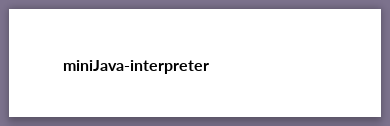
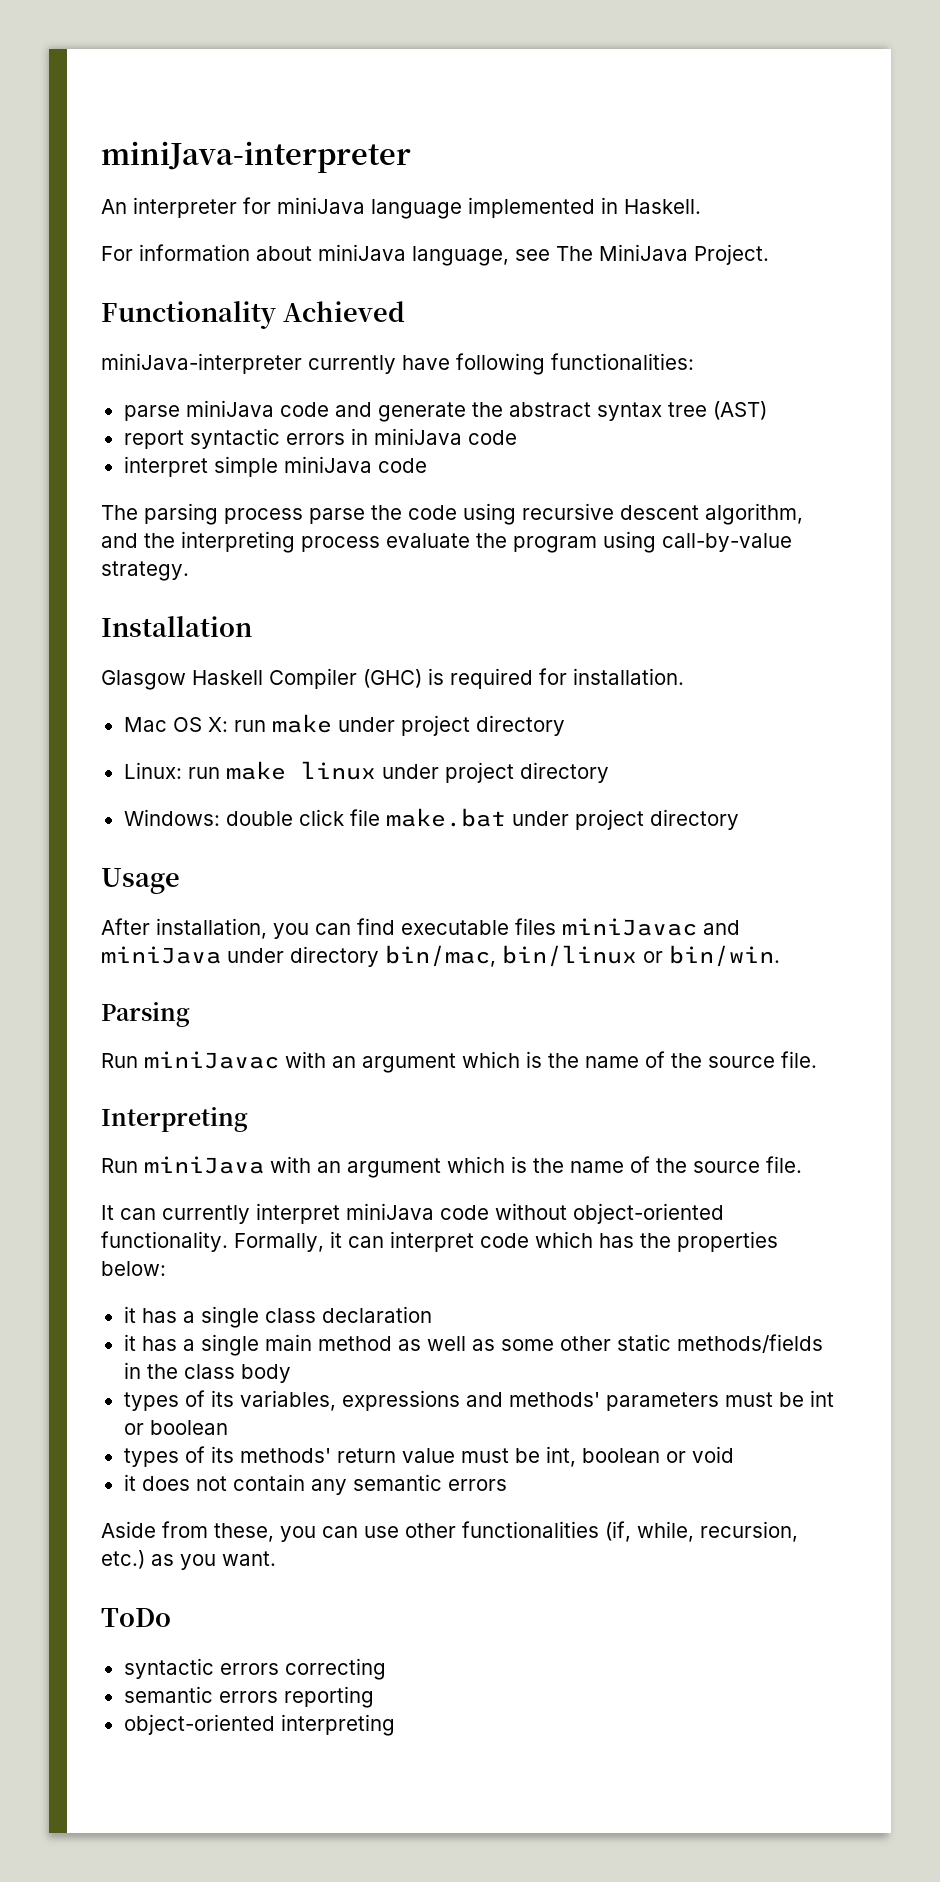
[63,60,209,74] miniJava-interpreter -> [101,141,411,173] [101,197,701,219] [101,244,769,266] [101,301,405,329] [101,353,694,375] [123,400,767,422] [123,428,517,449] [123,456,427,477] [101,503,803,525] [101,531,792,553] [101,561,189,581] [101,616,252,637] [101,668,684,690] [123,714,565,736] [123,761,609,783] [123,808,739,830] [101,868,180,894] [101,918,740,939] [101,945,780,967] [101,1002,190,1027] [101,1051,817,1073] [101,1107,248,1132] [101,1156,802,1178] [101,1203,724,1224] [101,1231,778,1252] [101,1261,166,1276] [123,1306,432,1328] [123,1334,823,1356] [123,1362,291,1383] [123,1390,834,1411] [123,1420,228,1435] [123,1446,734,1467] [123,1474,507,1495] [101,1521,798,1542] [101,1550,276,1570] [101,1608,171,1627] [123,1658,386,1680] [123,1686,374,1708] [123,1714,395,1736] miniJava-interpreter // An interpreter for miniJava language implemented in Haskell. // For information about miniJava language, see The MiniJava Project. // Functionality Achieved // miniJava-interpreter currently have following functionalities: // parse miniJava code and generate the abstract syntax tree (AST) // report syntactic errors in miniJava code // interpret simple miniJava code // The parsing process parse the code using recursive descent algorithm, and the interpreting process evaluate the program using call-by-value strategy. // Installation // Glasgow Haskell Compiler (GHC) is required for installation. // Mac OS X: run make under project directory // Linux: run make linux under project directory // Windows: double click file make.bat under project directory // Usage // After installation, you can find executable files miniJavac and miniJava under directory bin/mac, bin/linux or bin/win. // Parsing // Run miniJavac with an argument which is the name of the source file. // Interpreting // Run miniJava with an argument which is the name of the source file. // It can currently interpret miniJava code without object-oriented functionality. Formally, it can interpret code which has the properties below: // it has a single class declaration // it has a single main method as well as some other static methods/fields in the class body // types of its variables, expressions and methods' parameters must be int or boolean // types of its methods' return value must be int, boolean or void // it does not contain any semantic errors // Aside from these, you can use other functionalities (if, while, recursion, etc.) as you want. // ToDo // syntactic errors correcting // semantic errors reporting // object-oriented interpreting

